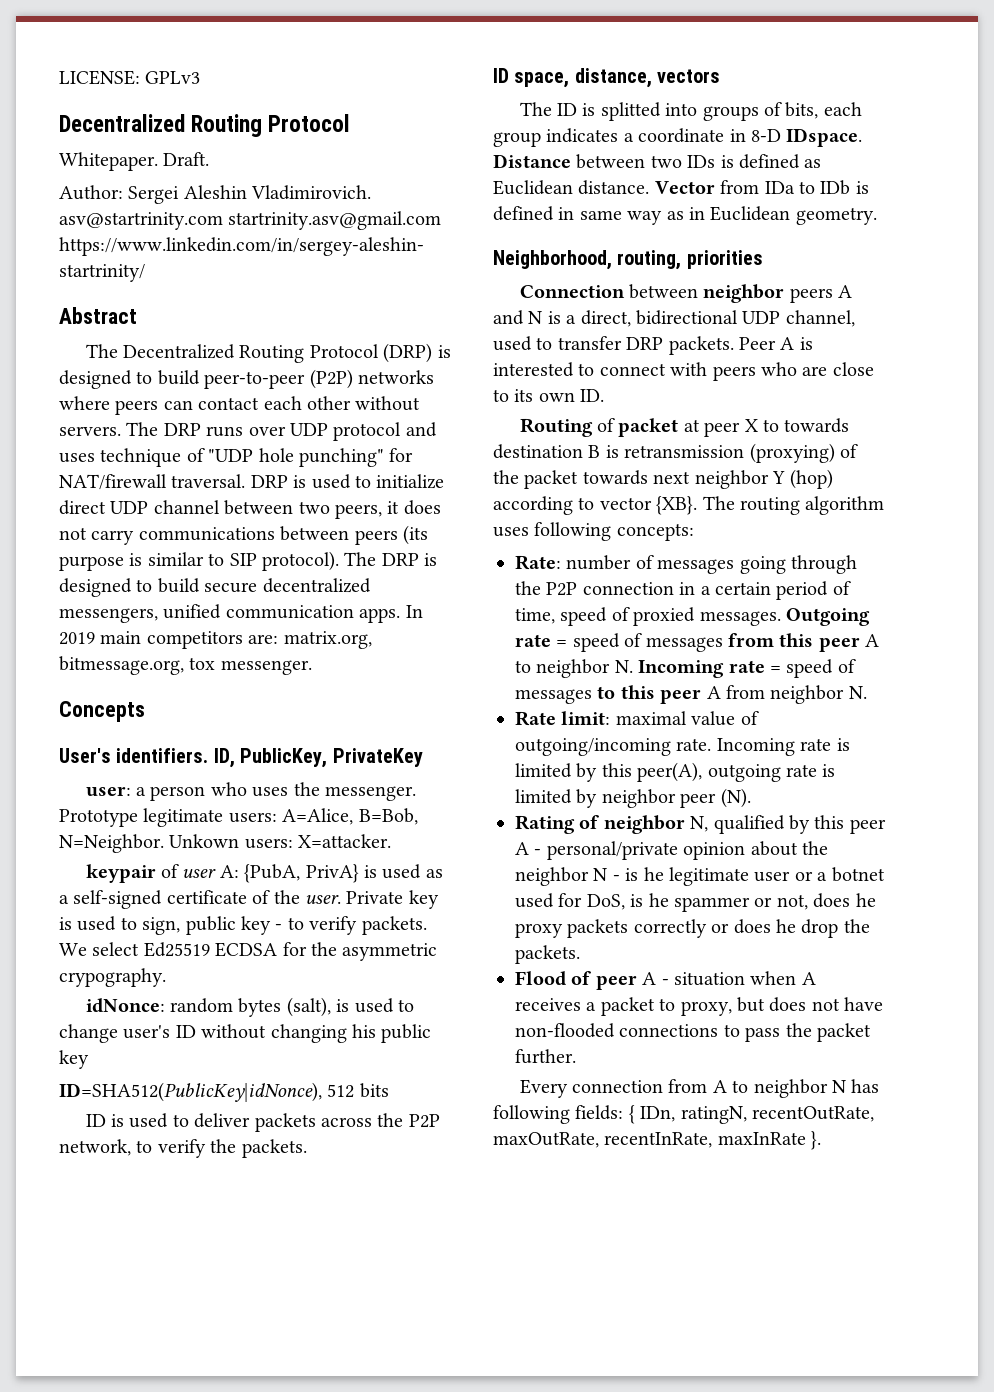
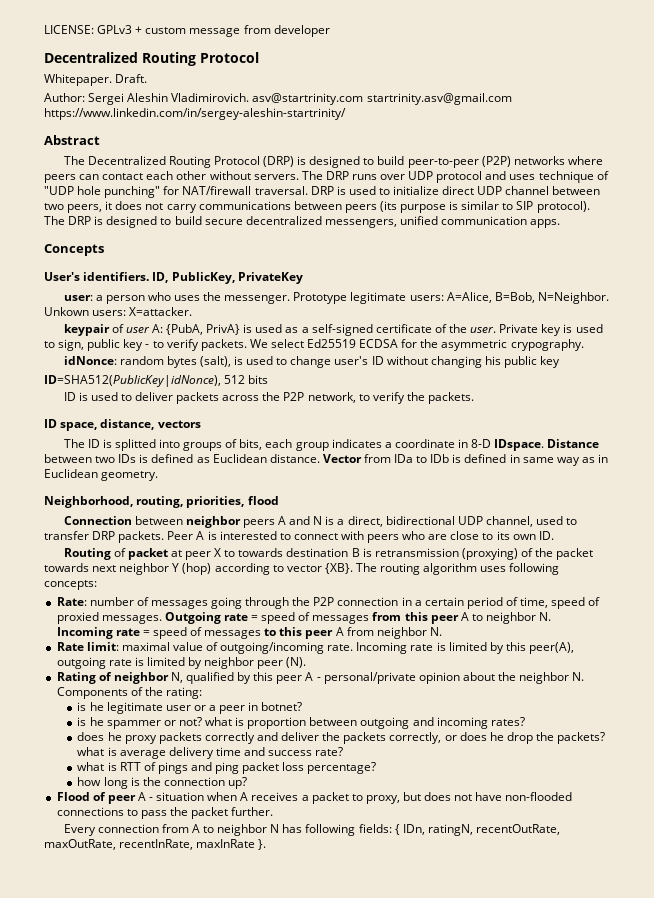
(201, 77) none -> [135,25,330,37] + custom message from developer
[405,605,423,618] [59,631,372,649] [59,656,312,675] In 2019 main competitors are: matrix.org, bitmessage.org, tox messenger. -> (561, 223) none
[686,250,763,269] priorities -> [186,496,279,508] priorities, flood
[593,868,620,881] N - -> [572,672,585,681] [56,687,202,699] N. Components of the rating: //
[831,867,885,882] [515,893,808,912] botnet used for DoS, is he spammer or not, -> [219,702,303,714] [77,717,525,729] peer in botnet? // is he spammer or not? what is proportion between outgoing and incoming rates? //
(707, 928) none -> [256,732,442,744] and deliver the packets correctly,
[515,945,580,964] packets. -> [557,732,606,744] [77,747,344,759] [77,762,377,774] [77,777,247,789] packets? what is average delivery time and success rate? // what is RTT of pings and ping packet loss percentage? // how long is the connection up?

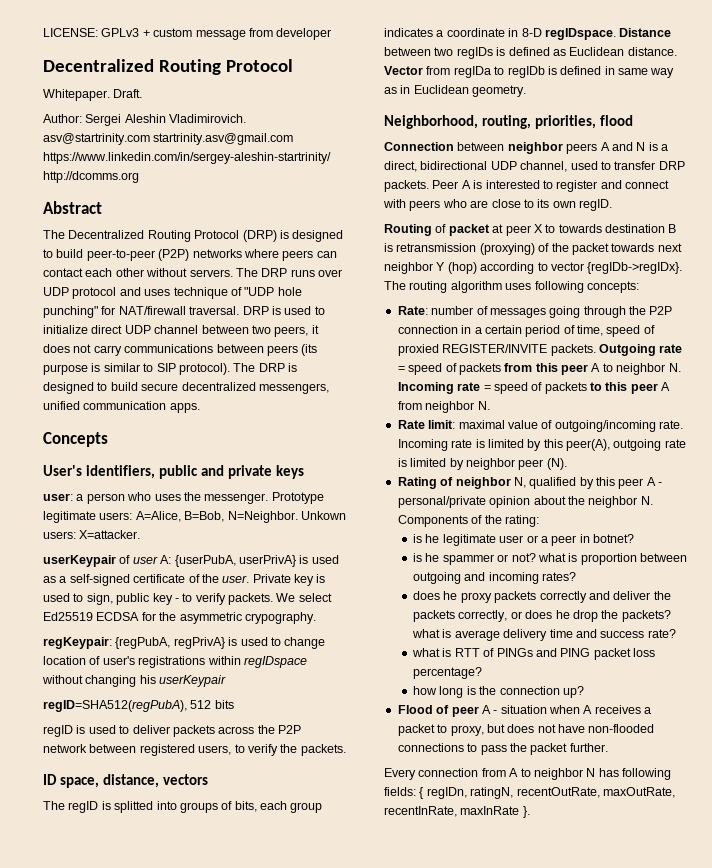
(346, 114) none -> [43,171,139,183] http://dcomms.org
[83,272,303,284] identifiers. ID, PublicKey, PrivateKey -> [86,465,305,479] identifiers, public and private keys
[63,324,110,336] keypair -> [43,555,116,567] userKeypair
[166,324,241,335] {PubA, PrivA} -> [174,555,296,567] {userPubA, userPrivA}
[63,356,561,368] [44,375,221,387] idNonce: random bytes (salt), is used to change user's ID without changing his public key // ID=SHA512(PublicKey|idNonce), -> [43,637,326,649] [43,656,307,668] [42,675,227,687] [43,700,187,712] regKeypair: {regPubA, regPrivA} is used to change location of user's registrations within regIDspace without changing his userKeypair // regID=SHA512(regPubA),
[63,392,76,401] ID -> [43,725,73,737] regID
[307,392,356,403] network, -> [43,744,232,756] network between registered users,
[87,439,100,448] ID -> [68,801,99,813] regID
[494,439,545,451] IDspace. -> [544,28,616,40] regIDspace.
[118,454,137,463] IDs -> [456,47,493,59] regIDs
[394,454,450,463] IDa to IDb -> [453,66,545,78] regIDa to regIDb
(291, 536) none -> [556,180,622,192] register and
[538,531,554,540] ID. -> [579,199,612,211] regID.
[324,563,353,574] {XB}. -> [587,262,683,274] {regIDb->regIDx}.
[101,615,162,624] messages. -> [442,344,596,356] REGISTER/INVITE packets.
[312,615,370,624] messages -> [458,363,501,375] packets
[204,630,262,639] messages -> [544,382,587,394] packets
[157,762,240,774] pings and ping -> [496,648,591,657] PINGs and PING
[402,824,425,835] IDn, -> [426,787,467,799] regIDn,

